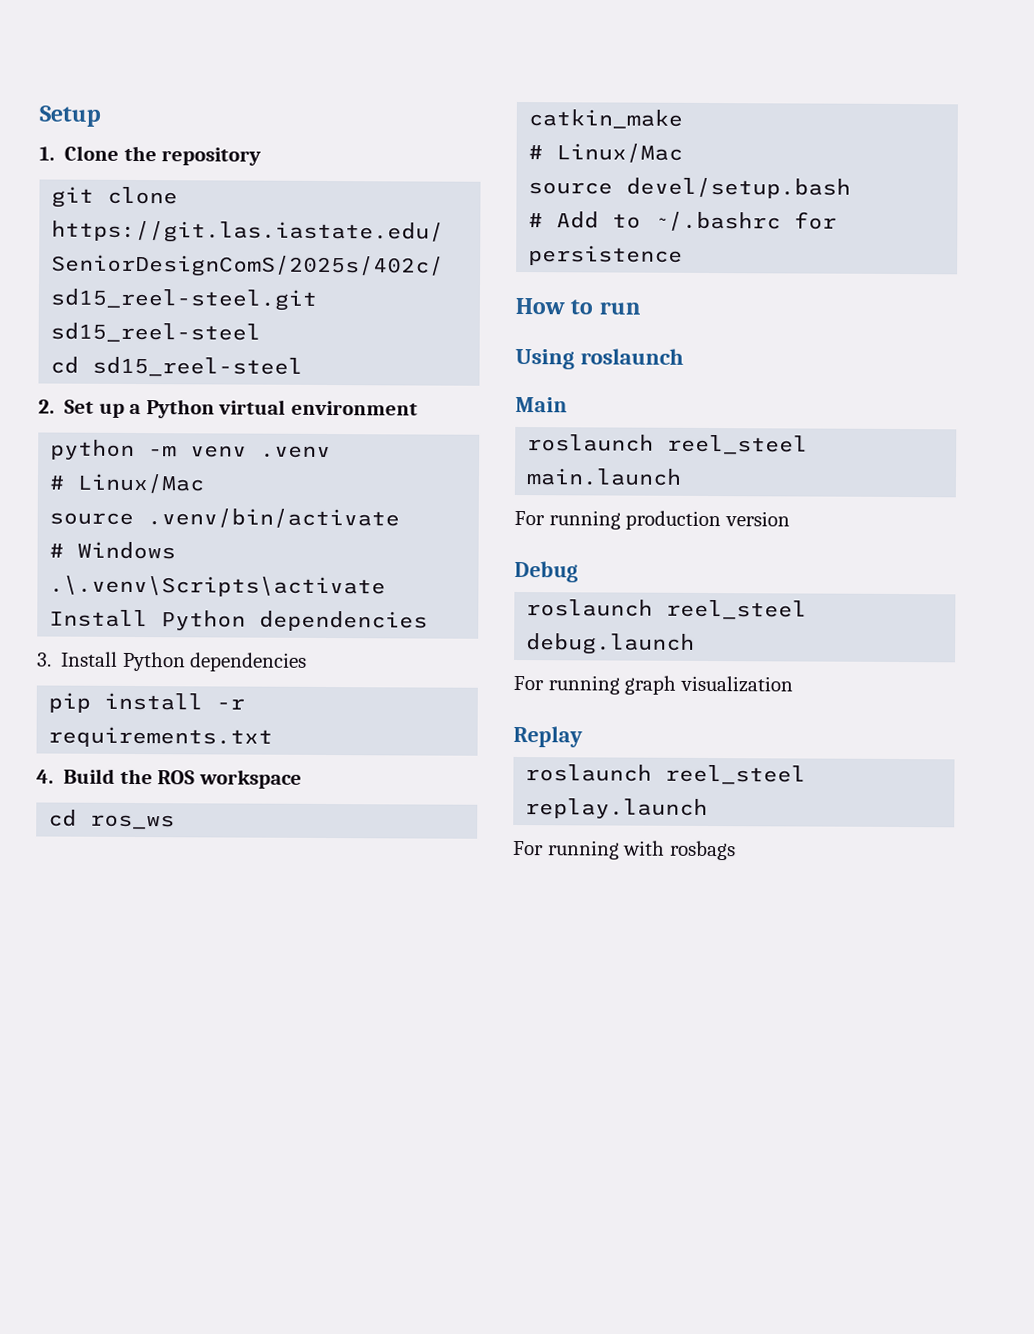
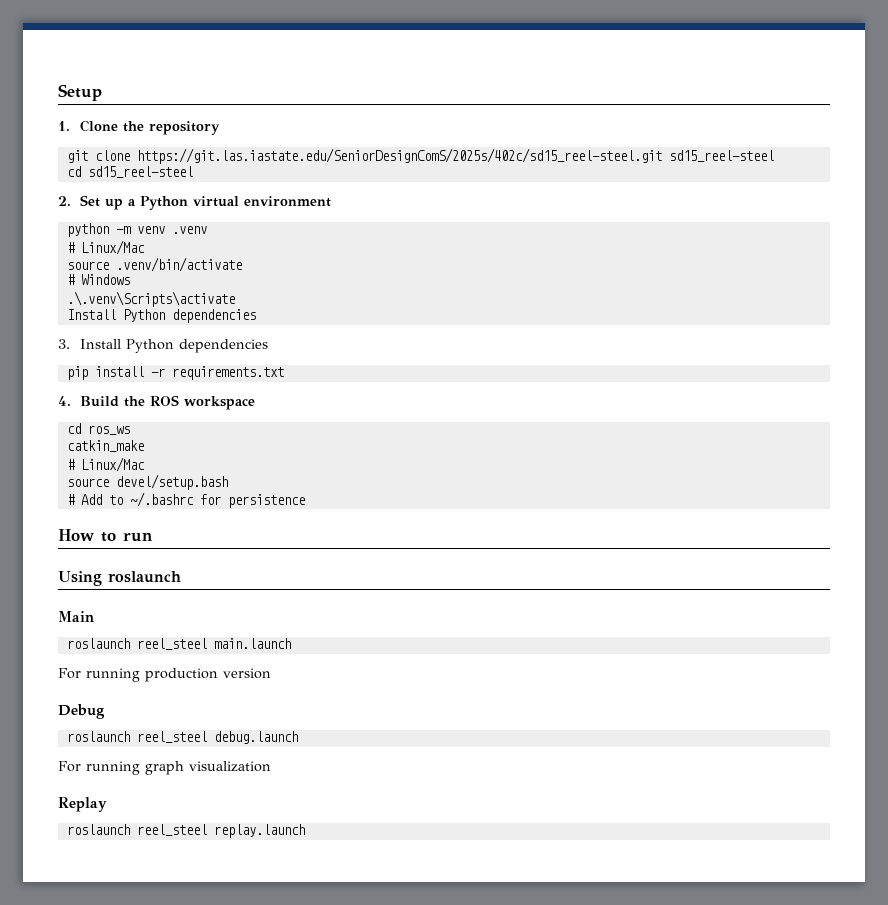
[513,840,736,861] // For running with rosbags -> (305, 831) none

